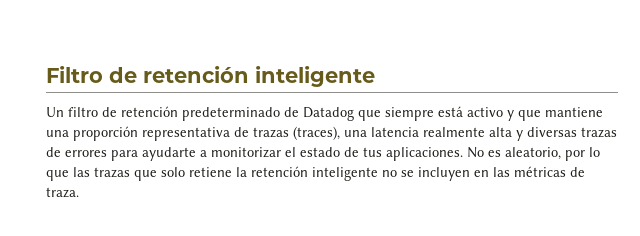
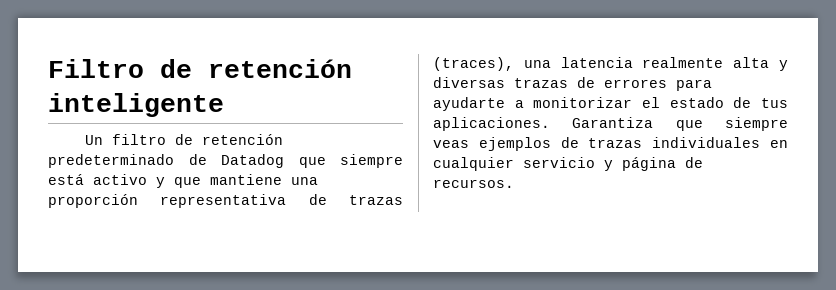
[467,147,600,161] [46,166,585,181] [46,187,79,198] No es aleatorio, por lo que las trazas que solo retiene la retención inteligente no se incluyen en las métricas de traza. -> [572,117,788,131] [433,137,788,151] [433,157,703,171] [433,179,514,188] Garantiza que siempre veas ejemplos de trazas individuales en cualquier servicio y página de recursos.

